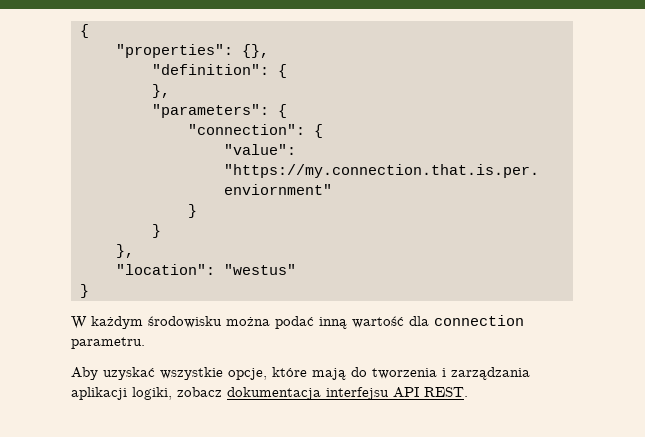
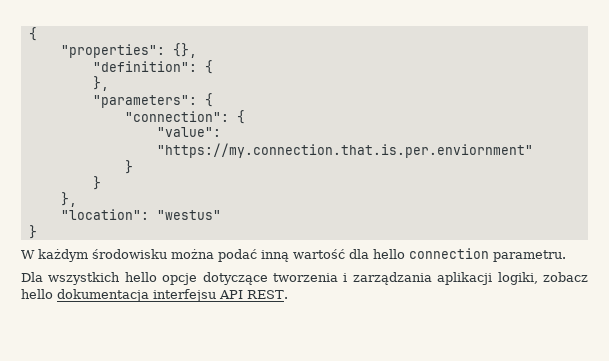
(429, 321) none -> [373,249,405,259] hello
[71,367,367,380] Aby uzyskać wszystkie opcje, które mają do -> [21,272,268,285] Dla wszystkich hello opcje dotyczące
(222, 392) none -> [21,289,53,299] hello

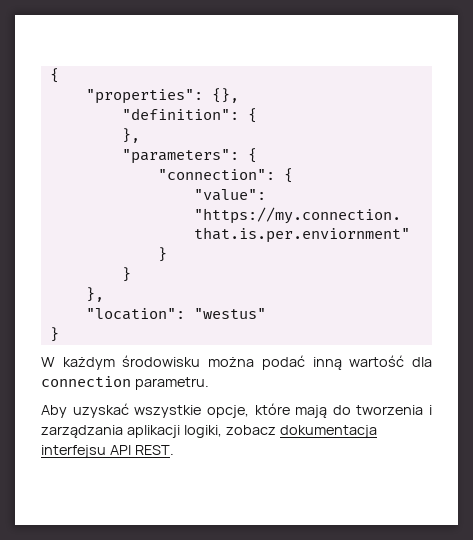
[373,249,405,259] hello -> (433, 362) none
[21,272,268,285] Dla wszystkich hello opcje dotyczące -> [41,403,351,418] Aby uzyskać wszystkie opcje, które mają do
[21,289,53,299] hello -> (276, 430) none

